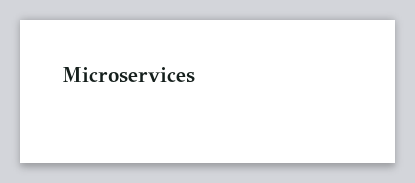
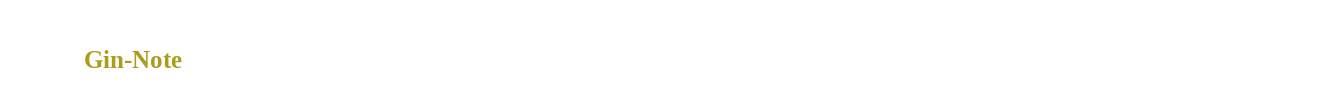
[62,67,195,83] Microservices -> [84,50,182,68] Gin-Note

